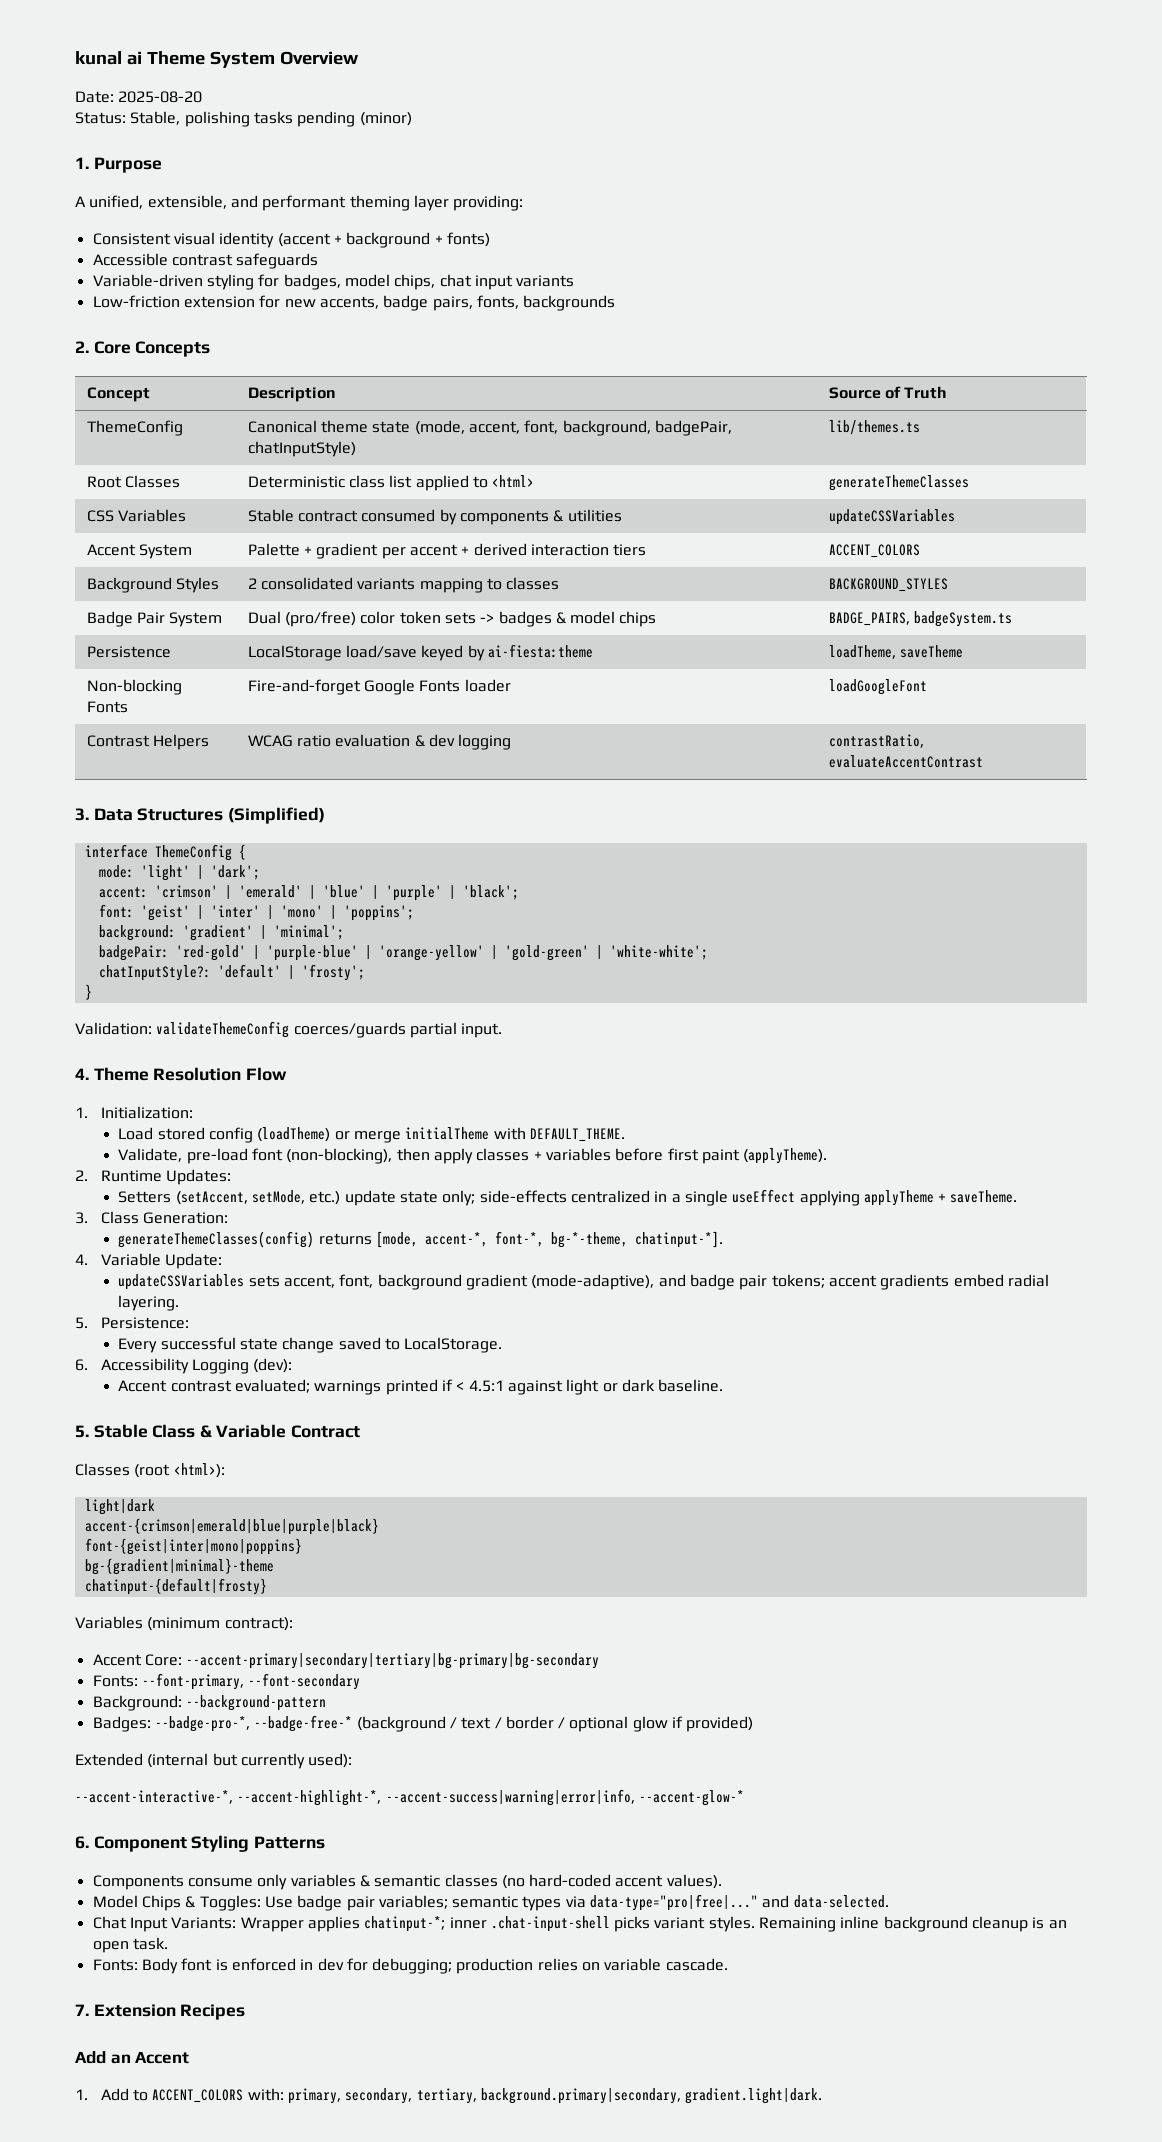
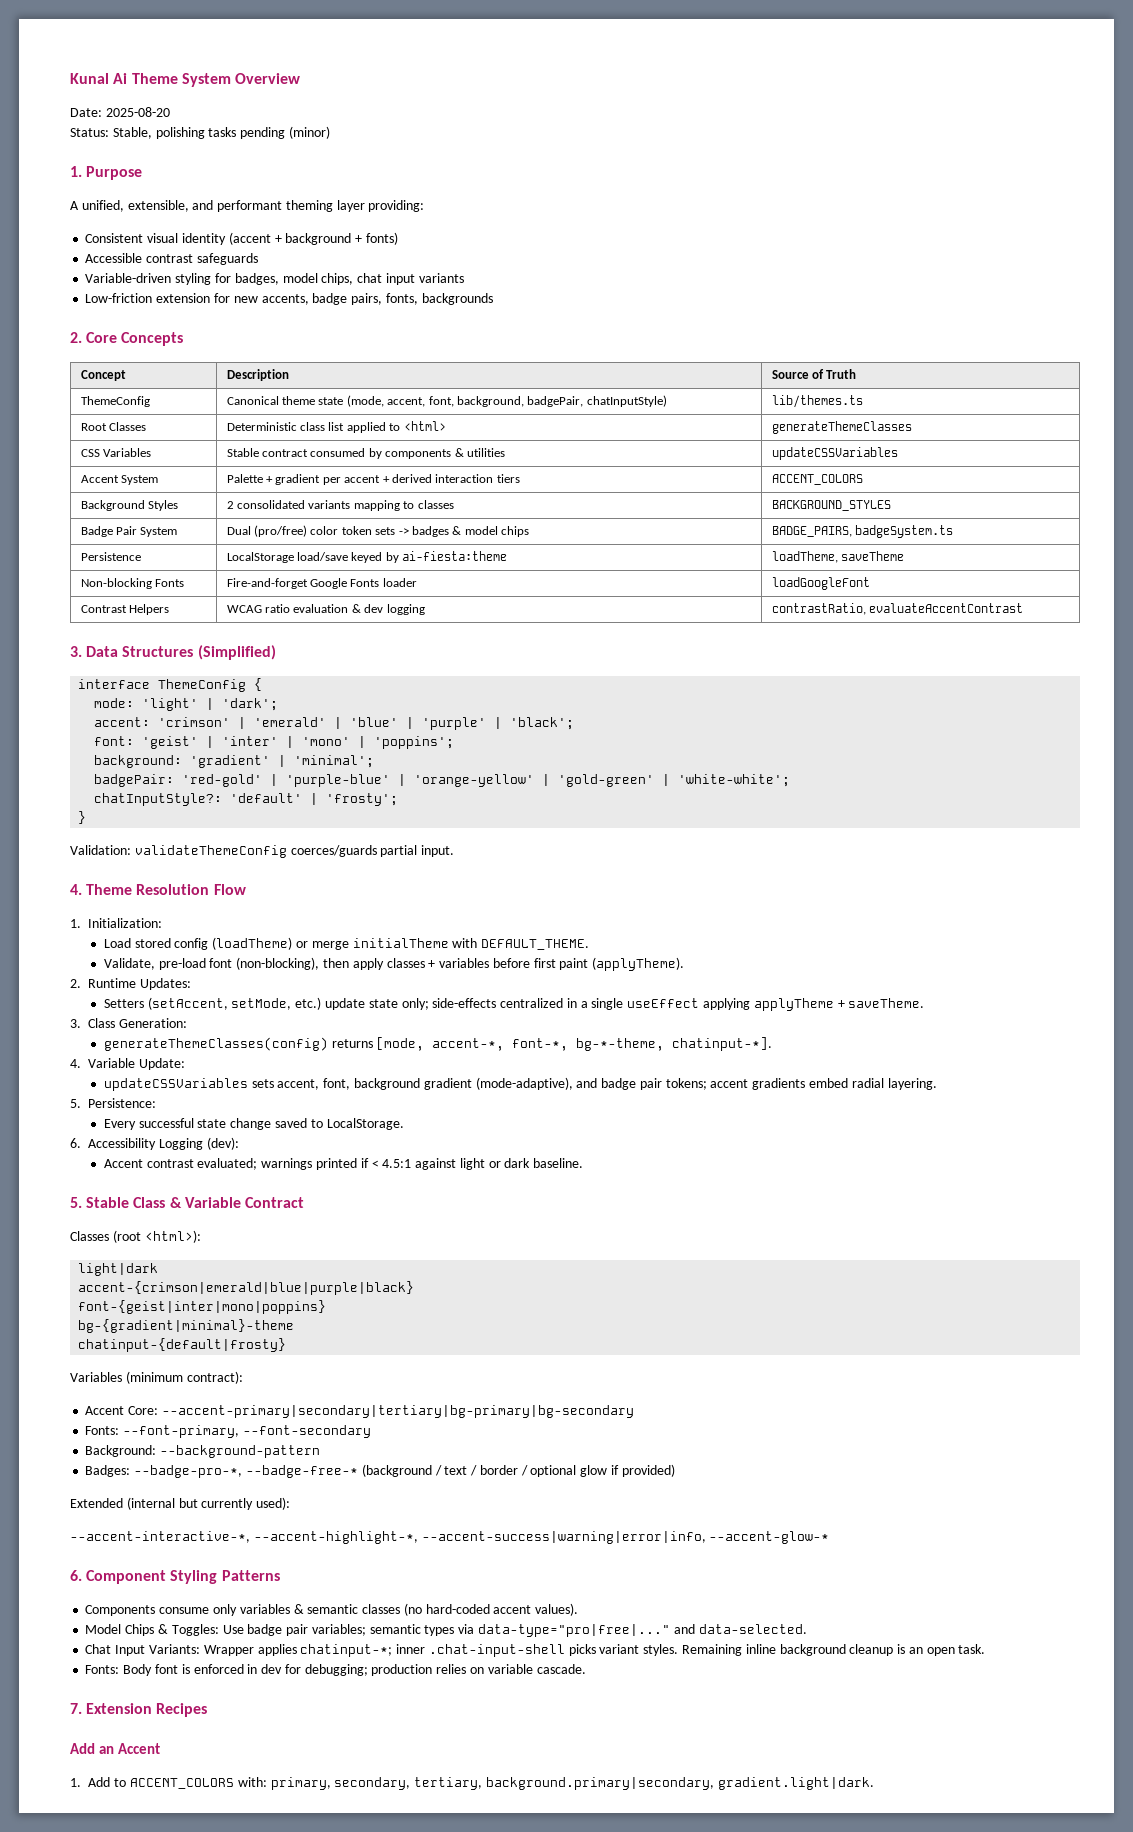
[75,51,142,65] kunal ai -> [70,73,128,84] Kunal Ai

